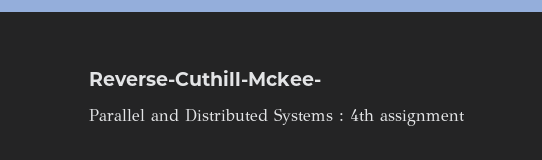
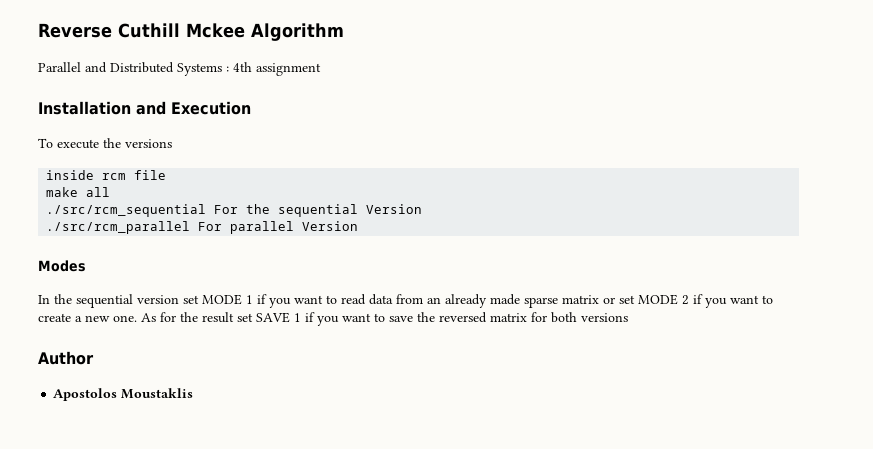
[89,70,321,86] Reverse-Cuthill-Mckee- -> [38,23,344,41] Reverse Cuthill Mckee Algorithm
(465, 118) none -> [38,101,251,115] [38,138,172,149] [46,170,167,180] [46,187,111,197] [46,204,423,217] [46,221,359,234] [38,260,86,272] [38,294,773,308] [38,312,628,326] [38,351,94,365] [53,388,194,401] // Installation and Execution // To execute the versions // inside rcm file // make all // ./src/rcm_sequential For the sequential Version // ./src/rcm_parallel For parallel Version // Modes // In the sequential version set MODE 1 if you want to read data from an already made sparse matrix or set MODE 2 if you want to create a new one. As for the result set SAVE 1 if you want to save the reversed matrix for both versions // Author // Apostolos Moustaklis

